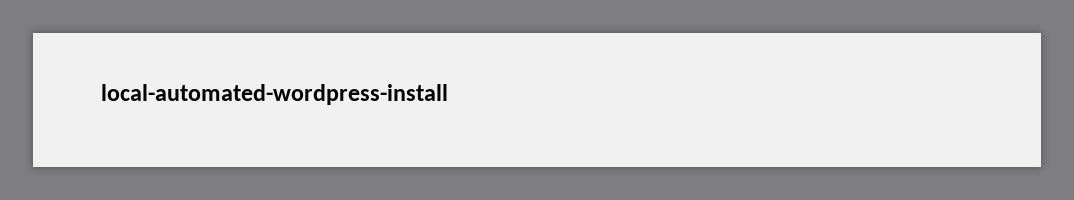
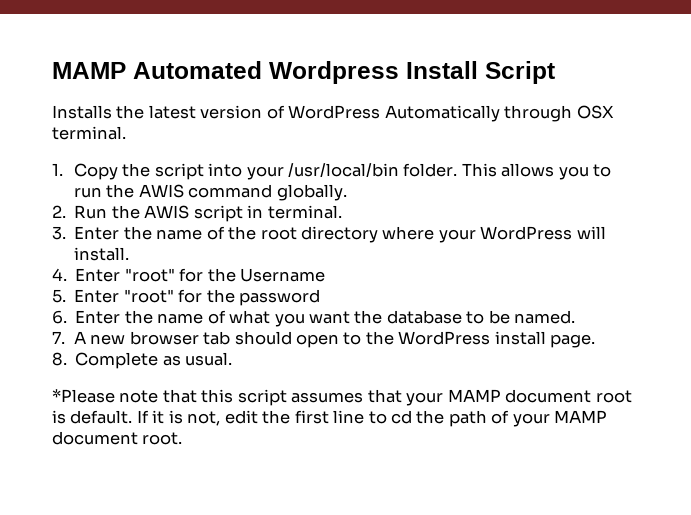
[101,84,448,105] local-automated-wordpress-install -> [52,61,555,84] [52,105,614,122] [52,126,126,140] [52,163,612,180] [73,184,347,201] [52,205,342,222] [52,226,606,243] [74,247,130,261] [52,268,326,282] [52,289,321,306] [52,310,576,327] [52,331,596,348] [52,352,233,369] [52,389,632,406] [52,410,608,427] [52,431,183,445] MAMP Automated Wordpress Install Script // Installs the latest version of WordPress Automatically through OSX terminal. // 1. Copy the script into your /usr/local/bin folder. This allows you to run the AWIS command globally. // 2. Run the AWIS script in terminal. // 3. Enter the name of the root directory where your WordPress will install. // 4. Enter "root" for the Username // 5. Enter "root" for the password // 6. Enter the name of what you want the database to be named. // 7. A new browser tab should open to the WordPress install page. // 8. Complete as usual. // *Please note that this script assumes that your MAMP document root is default. If it is not, edit the first line to cd the path of your MAMP document root.

